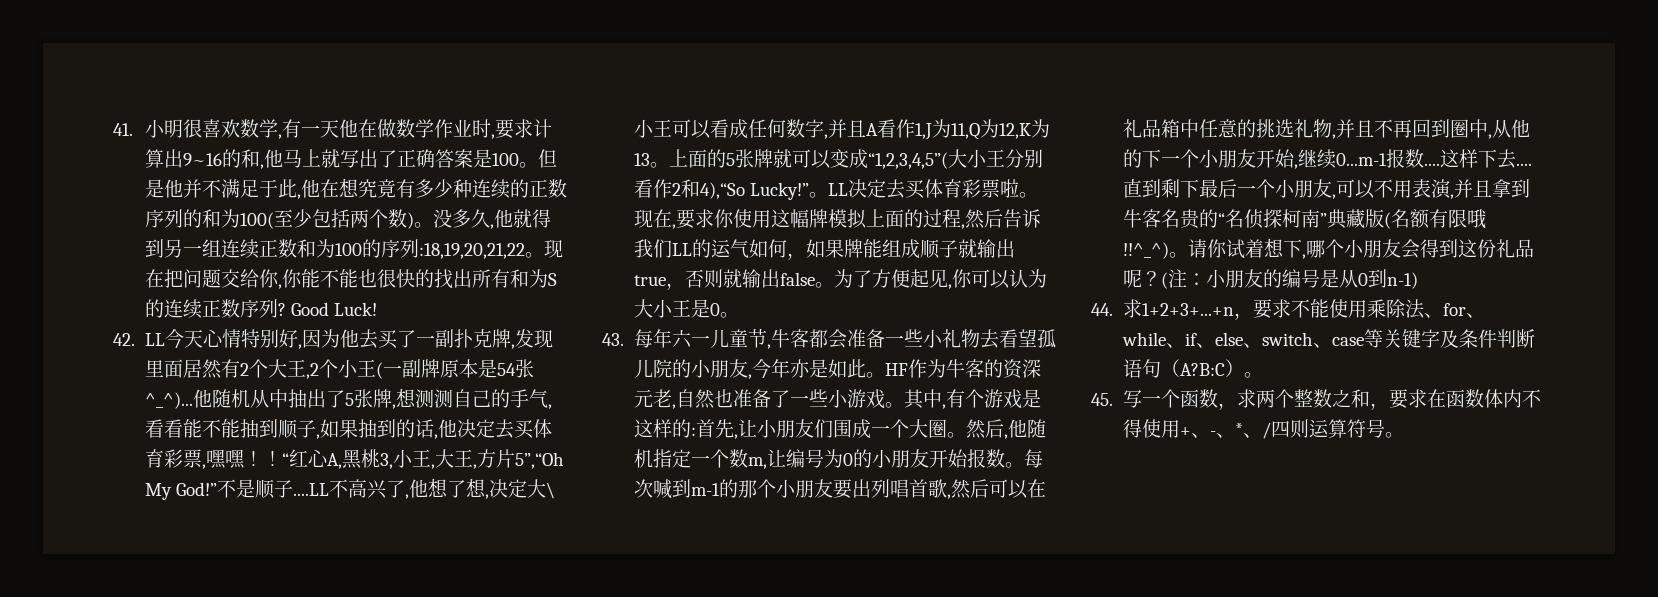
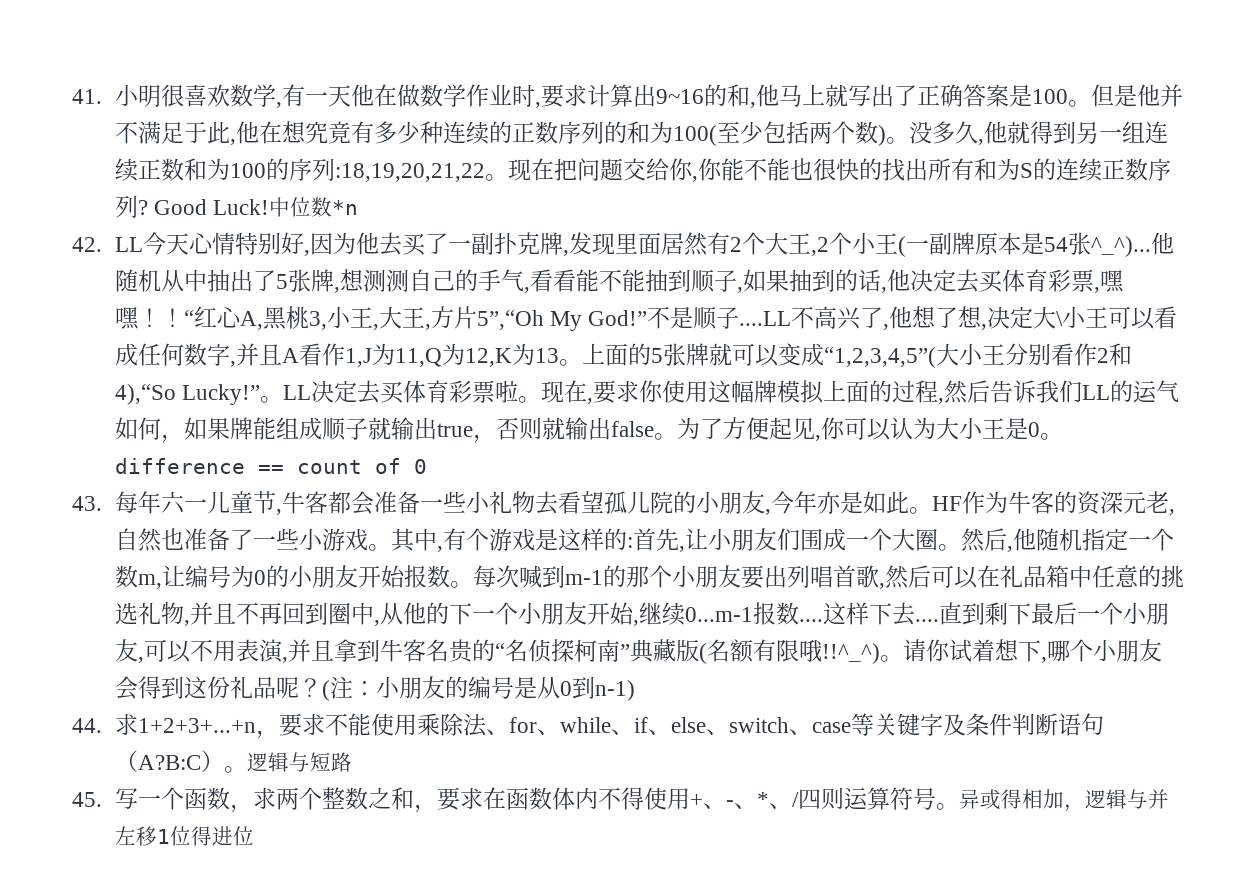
(378, 309) none -> [269,197,359,217] 中位数*n
(739, 315) none -> [114,458,427,474] difference == count of 0
(1263, 375) none -> [246,752,352,772] 逻辑与短路
(1404, 435) none -> [958,789,1169,812] [114,826,254,846] 异或得相加，逻辑与并左移1位得进位

